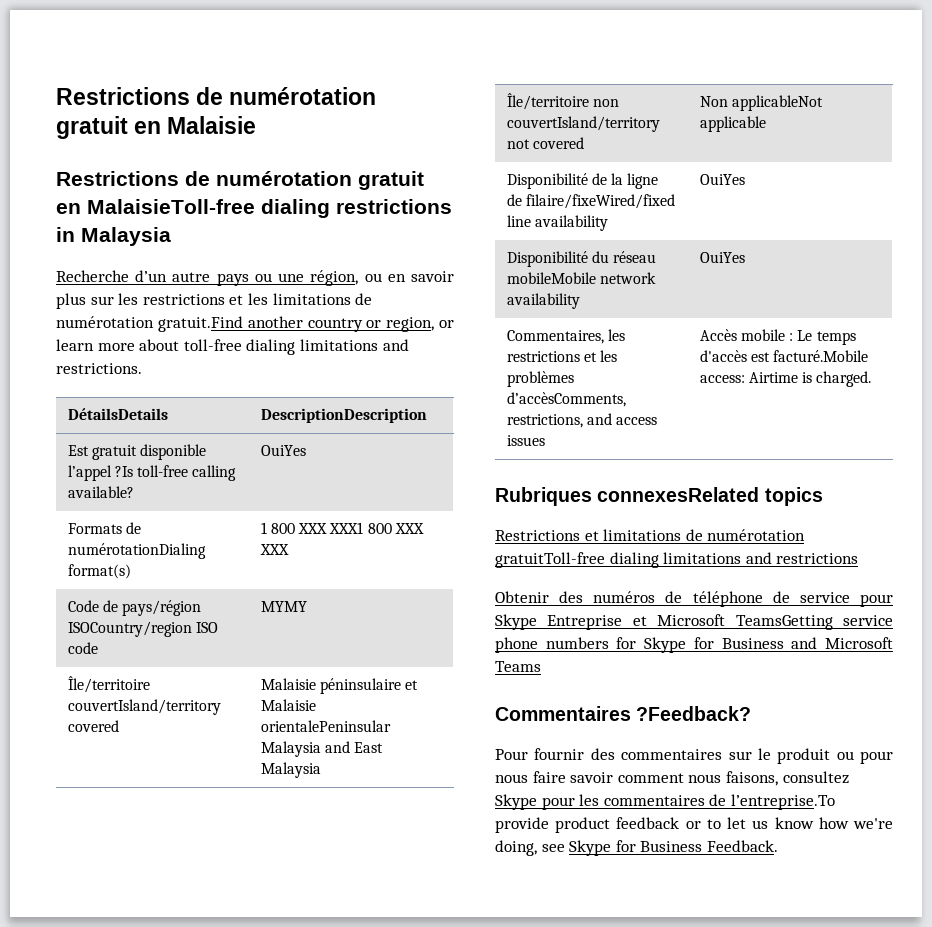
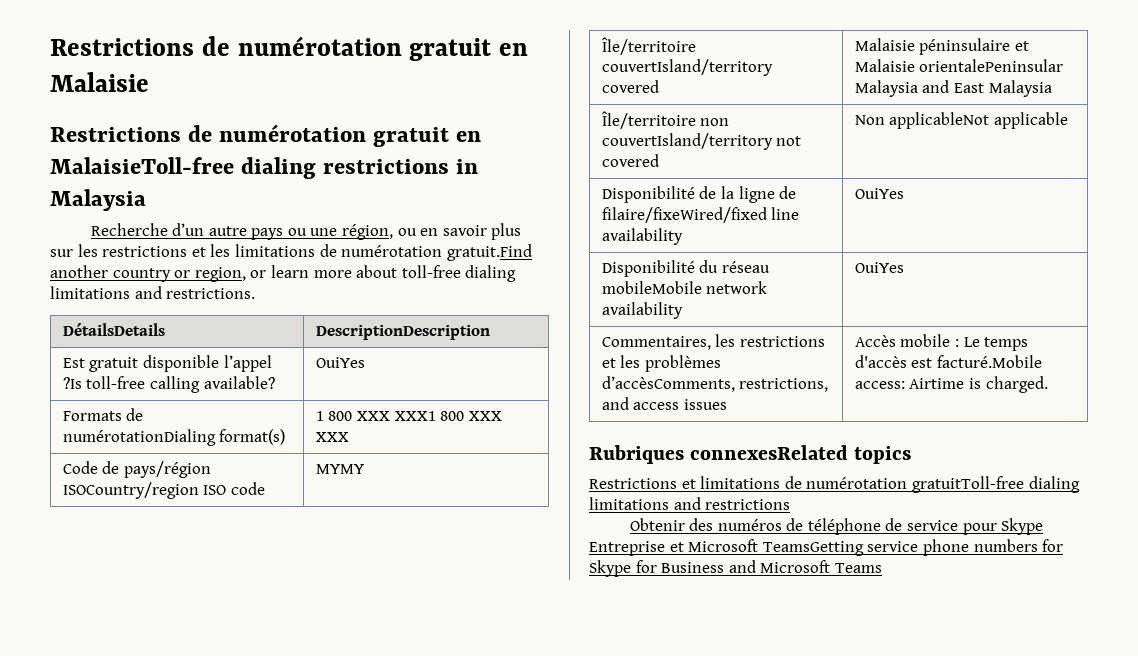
[495,706,752,721] [495,748,893,764] [495,771,849,786] [495,794,835,810] [495,817,893,833] [495,840,778,856] // Commentaires ?Feedback? // Pour fournir des commentaires sur le produit ou pour nous faire savoir comment nous faisons, consultez Skype pour les commentaires de l’entreprise.To provide product feedback or to let us know how we're doing, see Skype for Business Feedback. -> (882, 568) none

